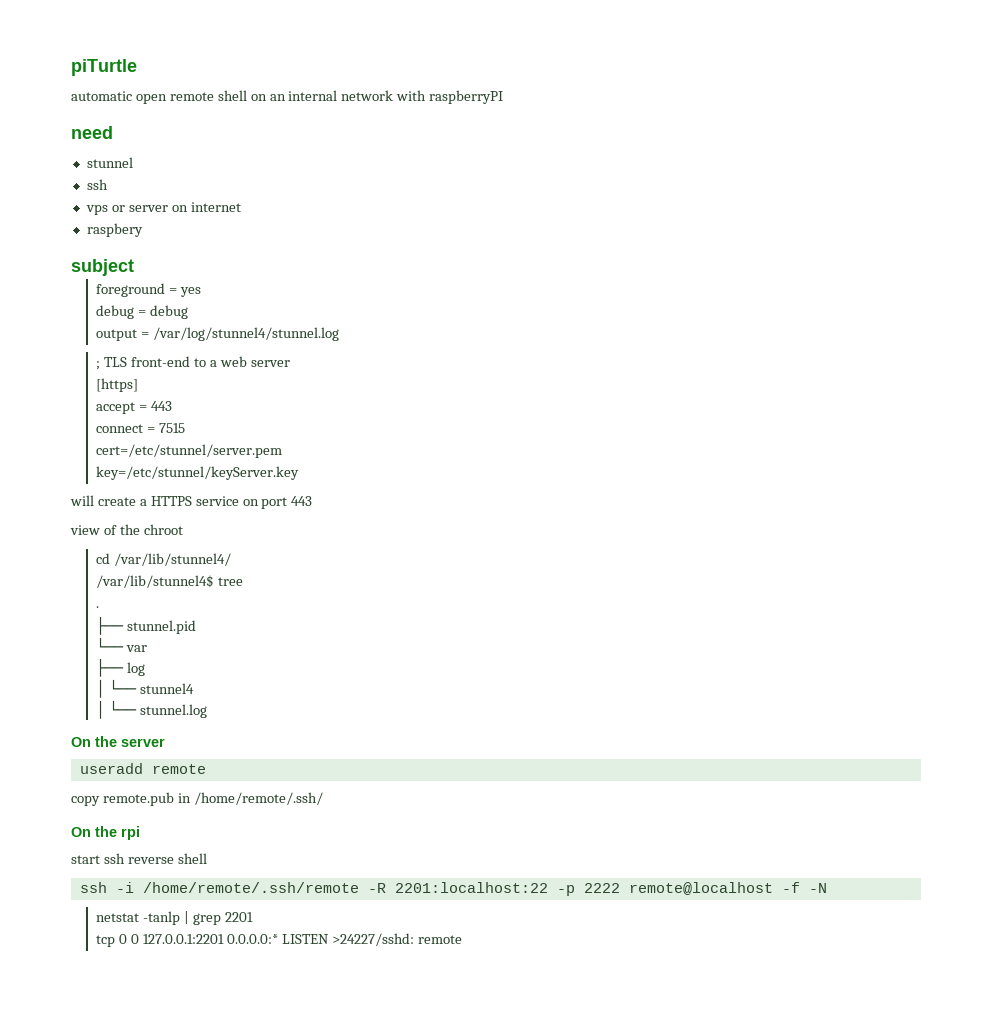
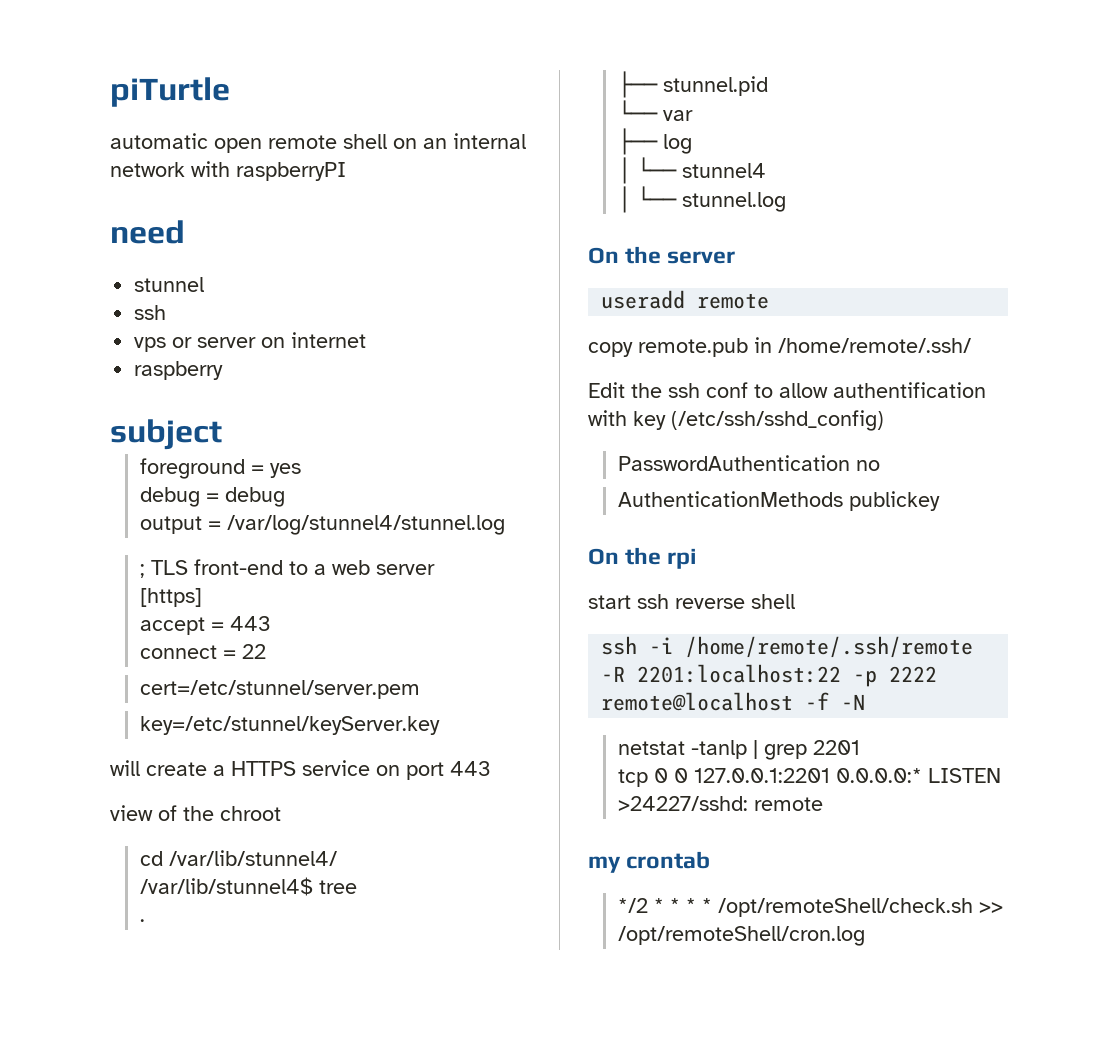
[86,223,143,237] raspbery -> [134,361,224,380] raspberry
[159,423,186,433] 7515 -> [242,644,267,659] 22
(323, 798) none -> [588,382,986,398] [588,410,884,431] [618,455,881,471] [618,491,941,511] // Edit the ssh conf to allow authentification with key (/etc/ssh/sshd_config) // PasswordAuthentication no // AuthenticationMethods publickey
(462, 939) none -> [588,851,711,873] [618,898,1004,917] [618,926,866,946] // my crontab // */2 * * * * /opt/remoteShell/check.sh >> /opt/remoteShell/cron.log

